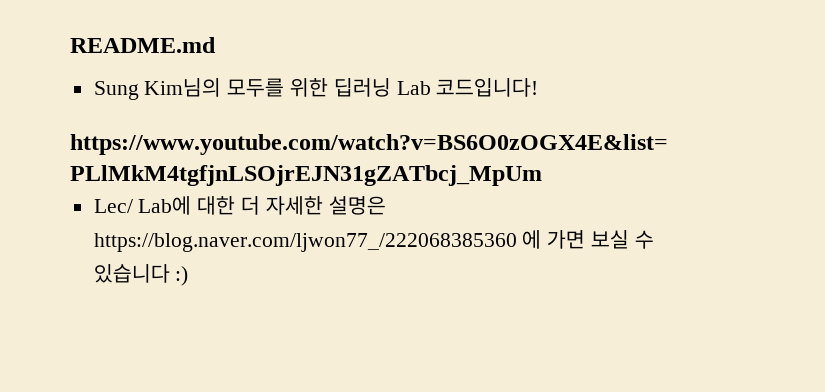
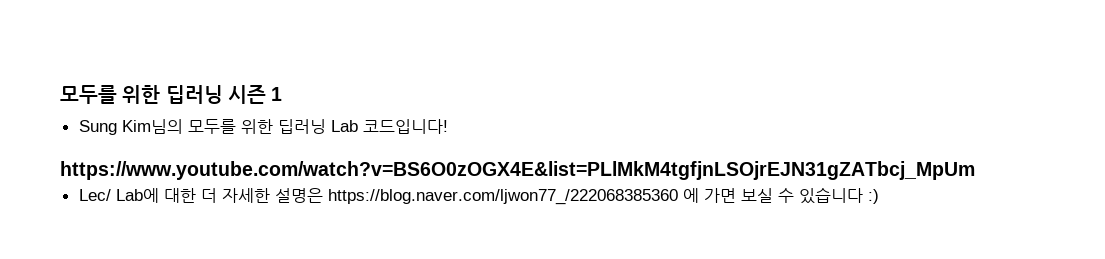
[70,37,216,53] README.md -> [60,85,283,104] 모두를 위한 딥러닝 시즌 1

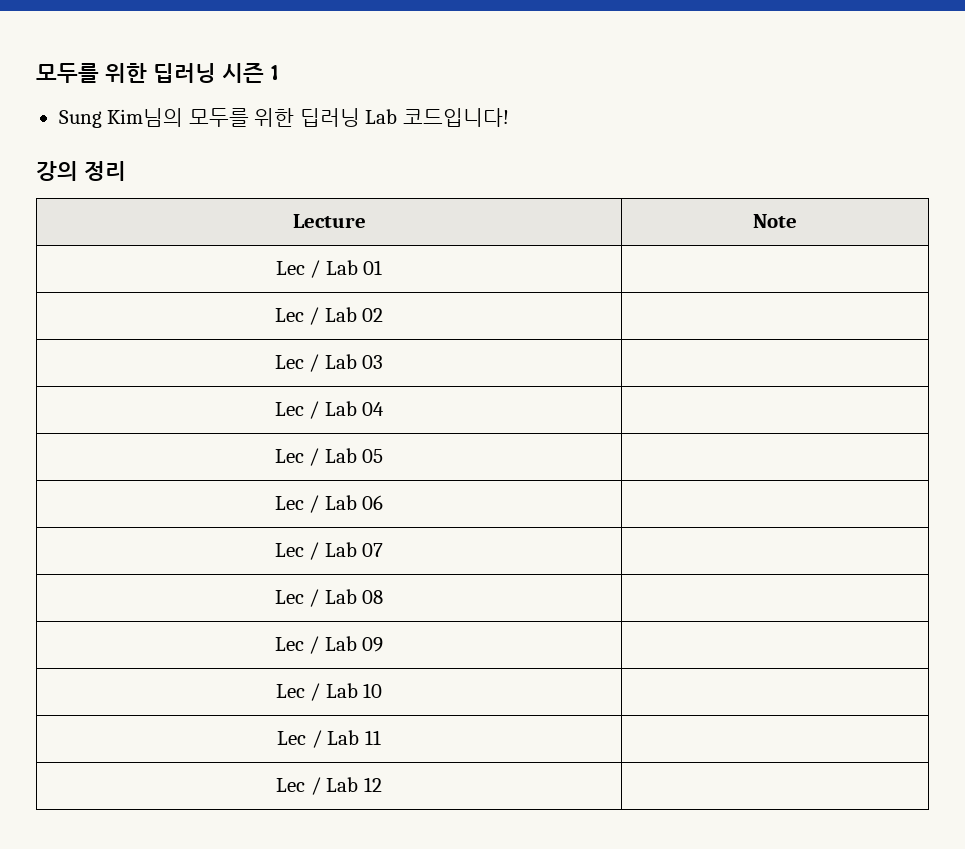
[60,161,975,180] [78,187,879,205] https://www.youtube.com/watch?v=BS6O0zOGX4E&list=PLlMkM4tgfjnLSOjrEJN31gZATbcj_MpUm // Lec/ Lab에 대한 더 자세한 설명은 https://blog.naver.com/ljwon77_/222068385360 에 가면 보실 수 있습니다 :) -> [36,161,126,181] [292,214,366,228] [753,214,797,228] [275,260,383,278] [274,307,384,325] [274,354,384,372] [274,401,385,419] [274,448,384,466] [274,495,384,513] [274,542,384,560] [274,589,384,607] [274,636,384,654] [275,683,383,701] [277,730,381,748] [276,777,382,795] 강의 정리 // Lecture | Note // Lec / Lab 01 | // Lec / Lab 02 | // Lec / Lab 03 | // Lec / Lab 04 | // Lec / Lab 05 | // Lec / Lab 06 | // Lec / Lab 07 | // Lec / Lab 08 | // Lec / Lab 09 | // Lec / Lab 10 | // Lec / Lab 11 | // Lec / Lab 12 |

